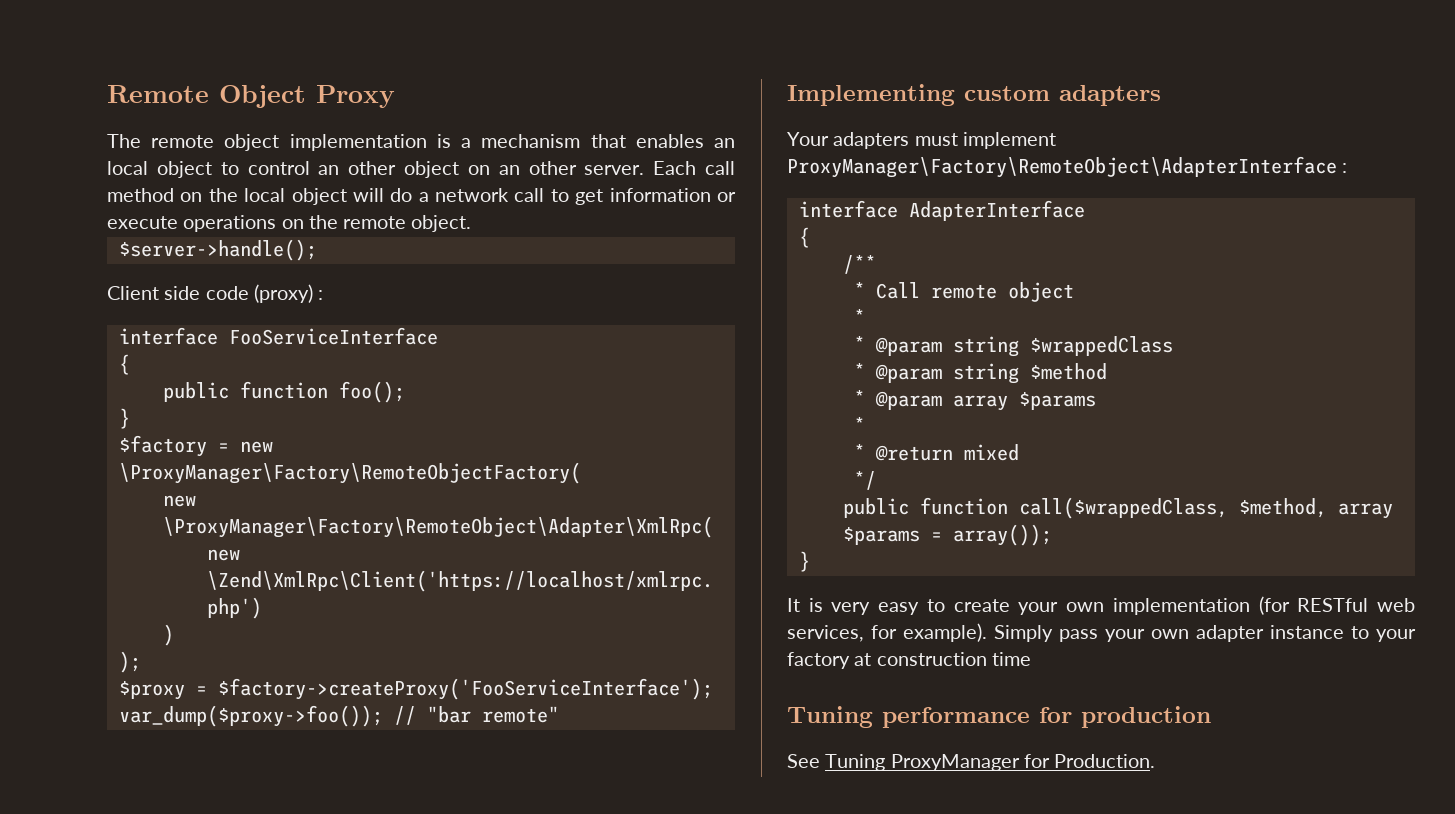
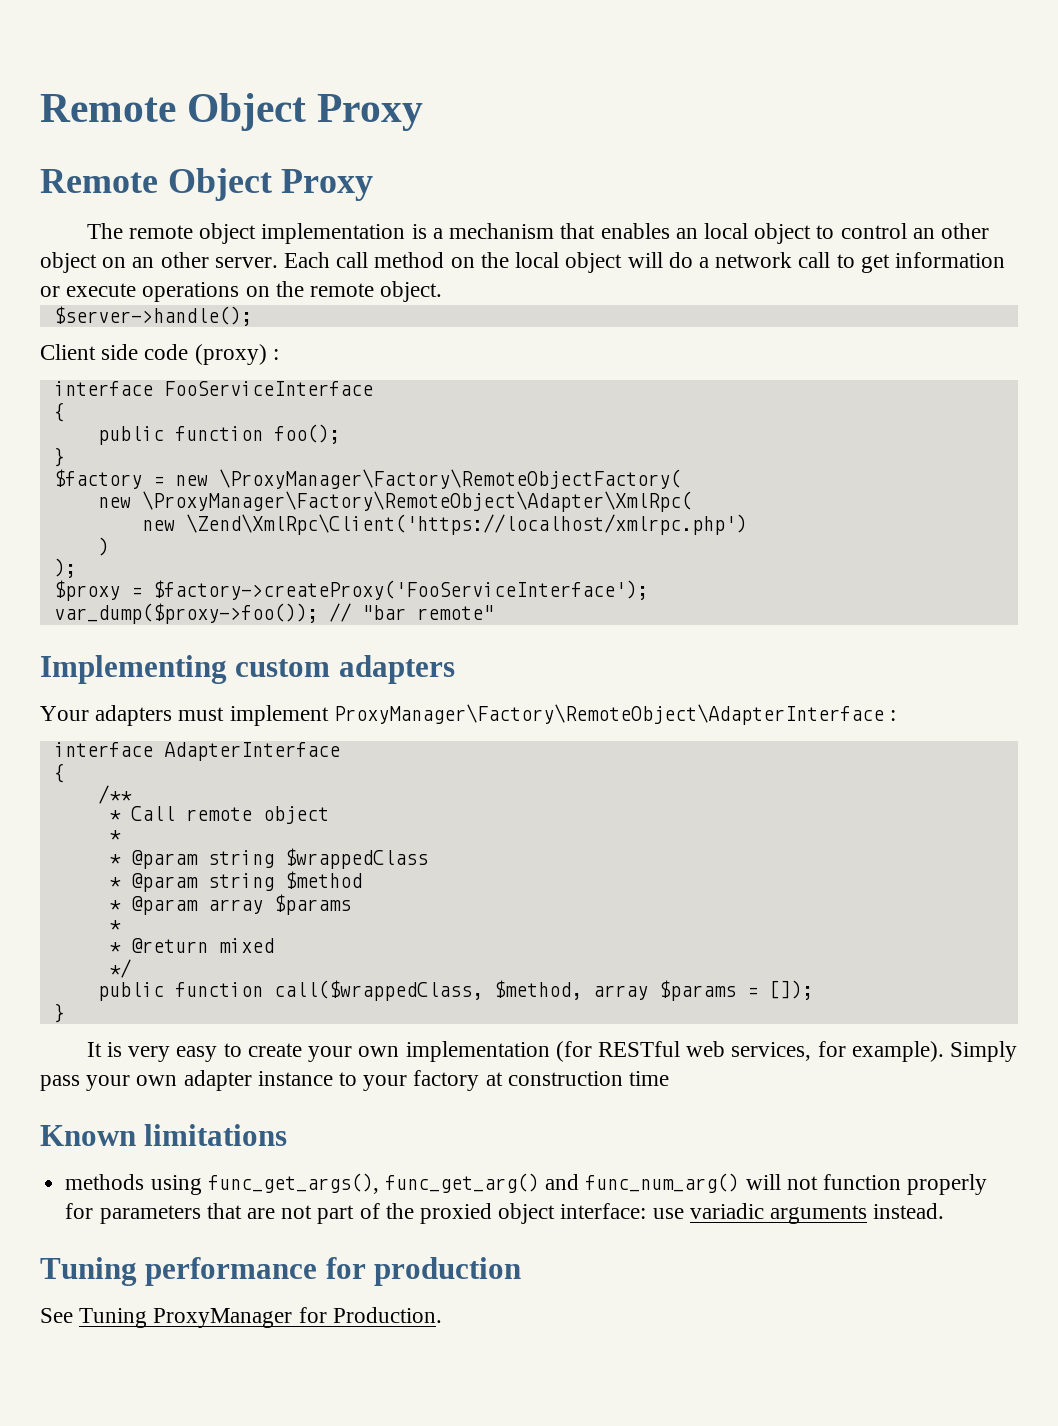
[107,85,395,108] Remote Object Proxy -> [40,93,424,131] [40,168,374,201] Remote Object Proxy // Remote Object Proxy
[952,524,1052,546] array()); -> [768,980,813,1000] []);
(1031, 659) none -> [40,1124,288,1146] [65,1173,988,1195] [65,1203,945,1224] // Known limitations // methods using func_get_args(), func_get_arg() and func_num_arg() will not function properly for parameters that are not part of the proxied object interface: use variadic arguments instead.

